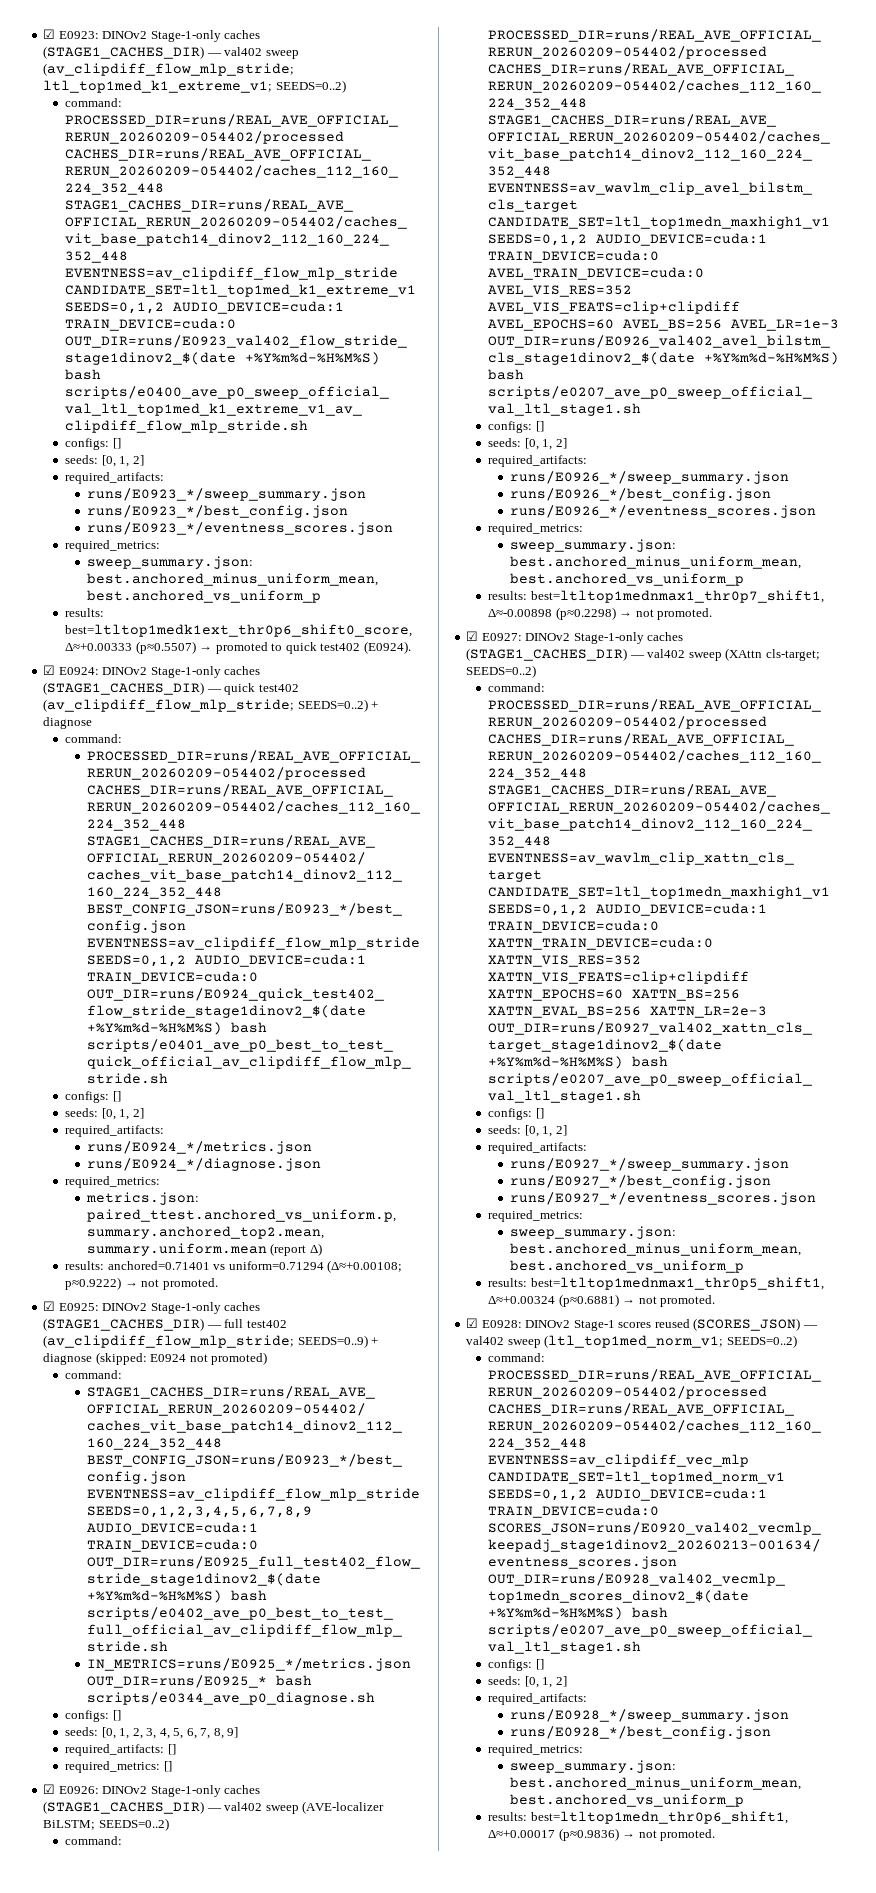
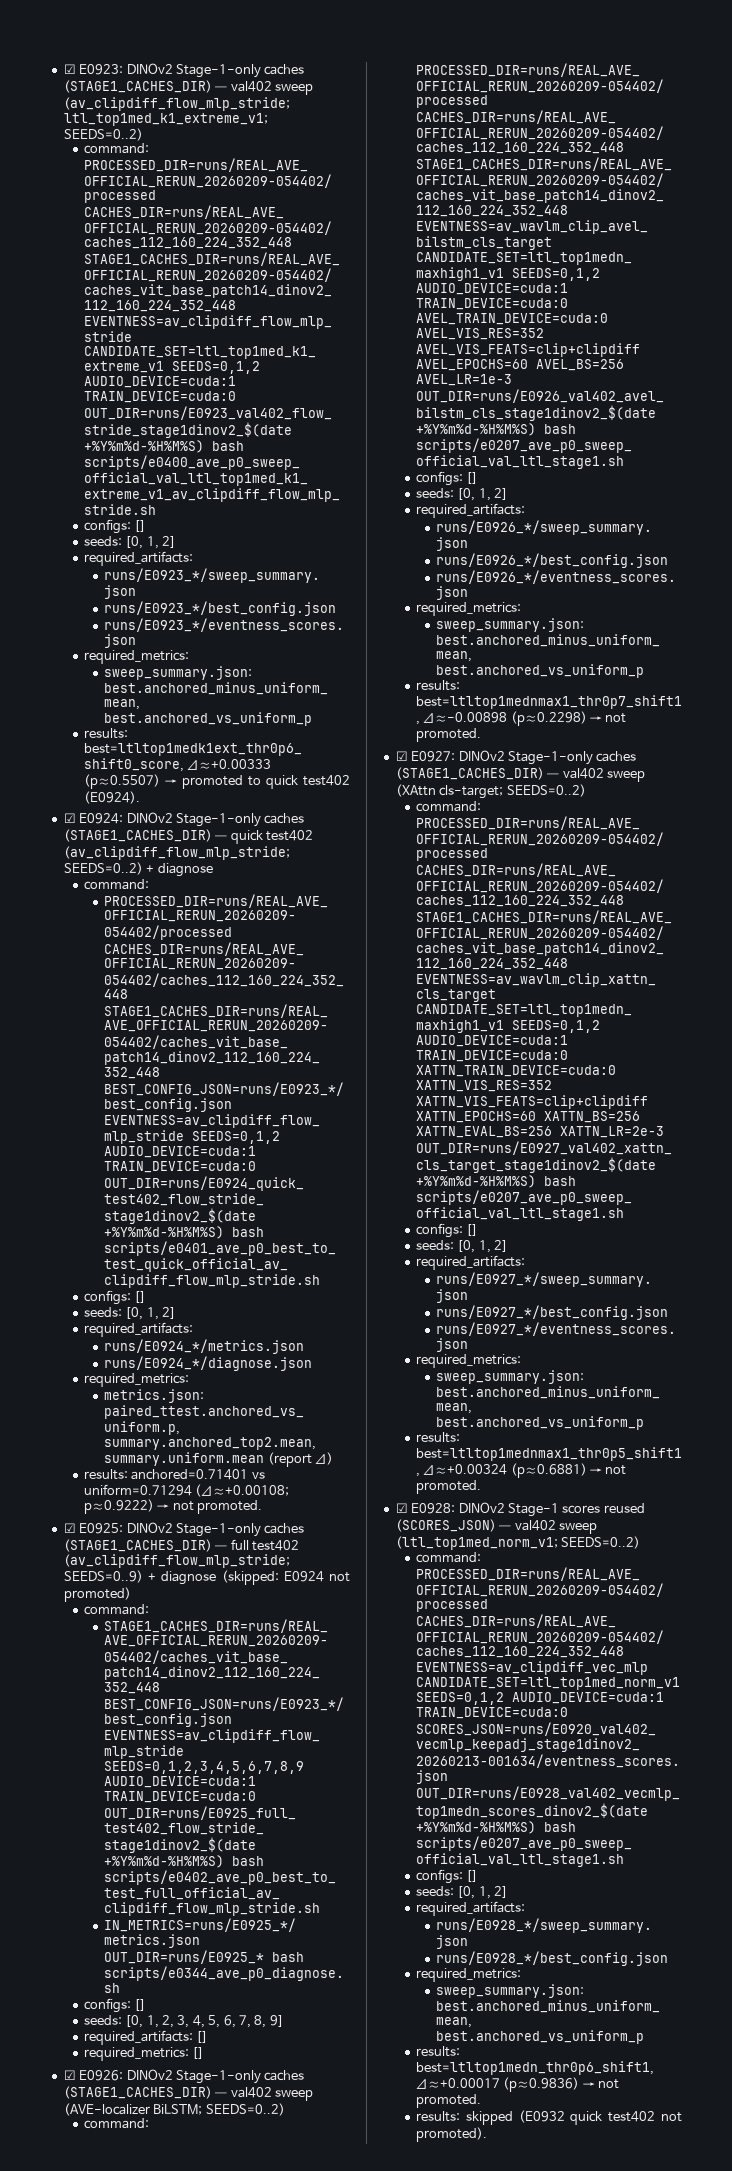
(716, 1835) none -> [415,2110,682,2125] [415,2127,487,2142] // results: skipped (E0932 quick test402 not promoted).

